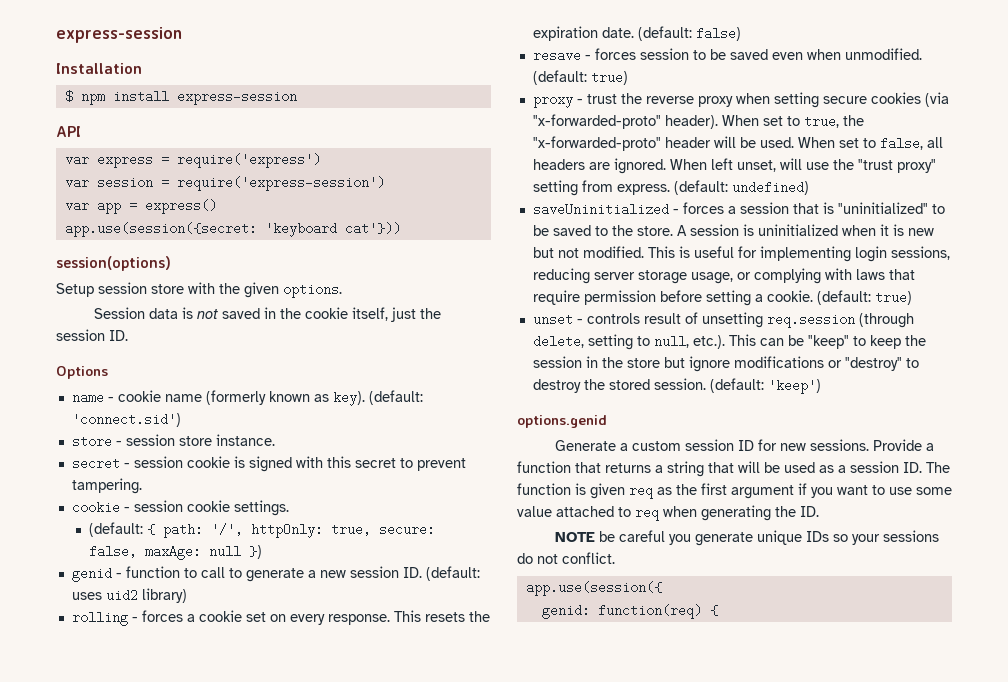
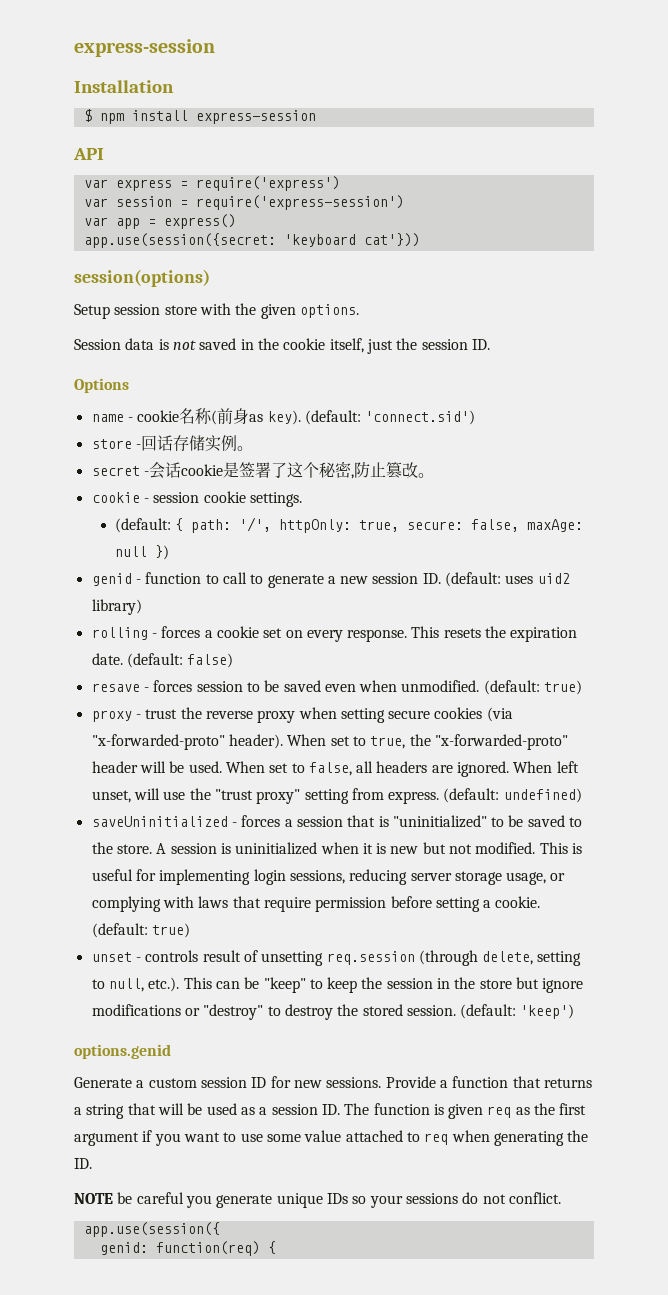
[164,390,310,405] name (formerly known -> [179,408,250,425] 名称(前身
[125,434,275,446] session store instance. -> [140,435,253,452] 回话存储实例。
[133,456,466,472] [71,478,142,494] session cookie is signed with this secret to prevent tampering. -> [148,461,434,479] 会话cookie是签署了这个秘密,防止篡改。

